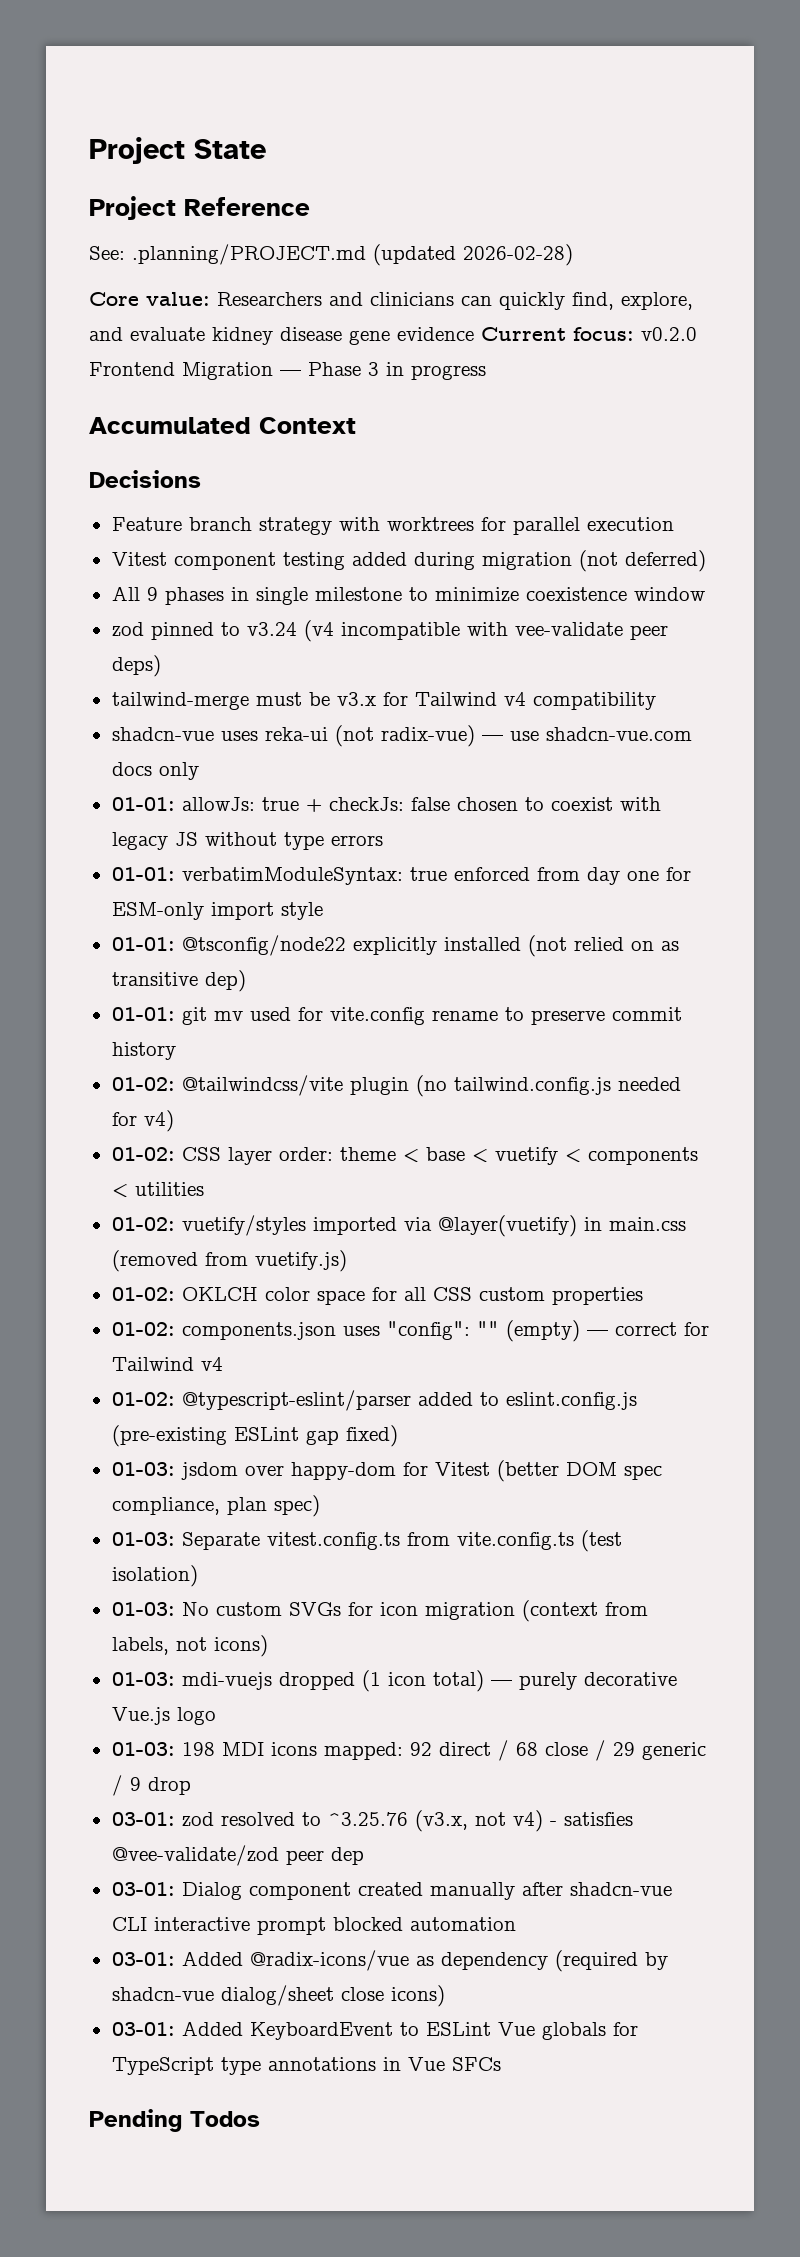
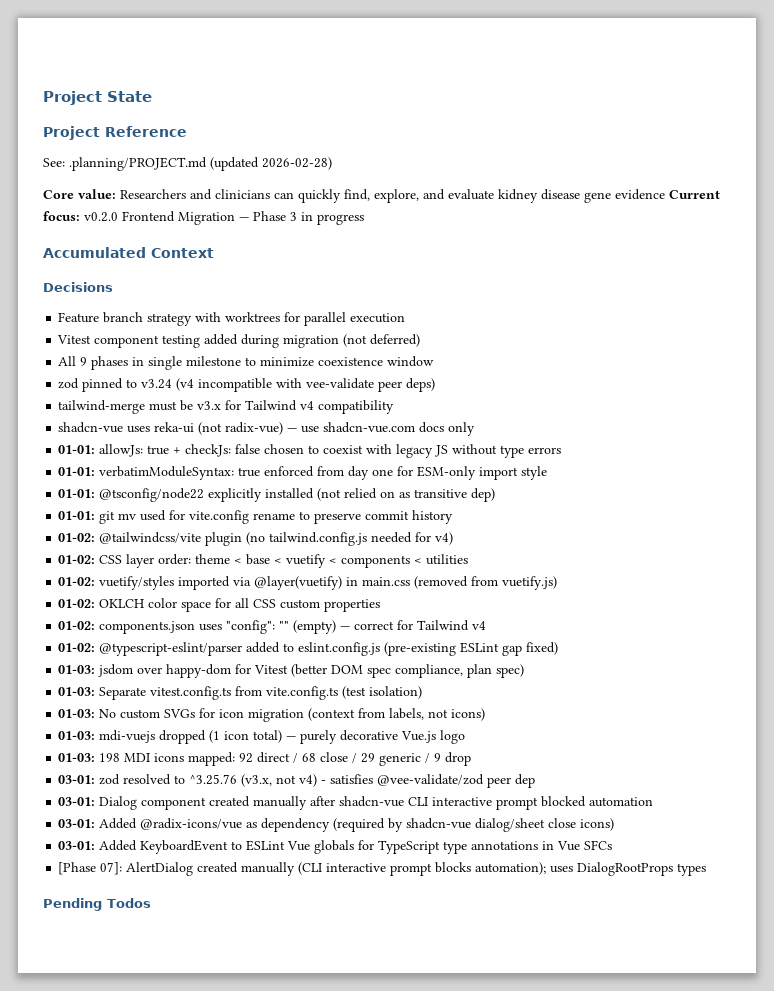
(501, 2064) none -> [58,862,707,876] // [Phase 07]: AlertDialog created manually (CLI interactive prompt blocks automation); uses DialogRootProps types

